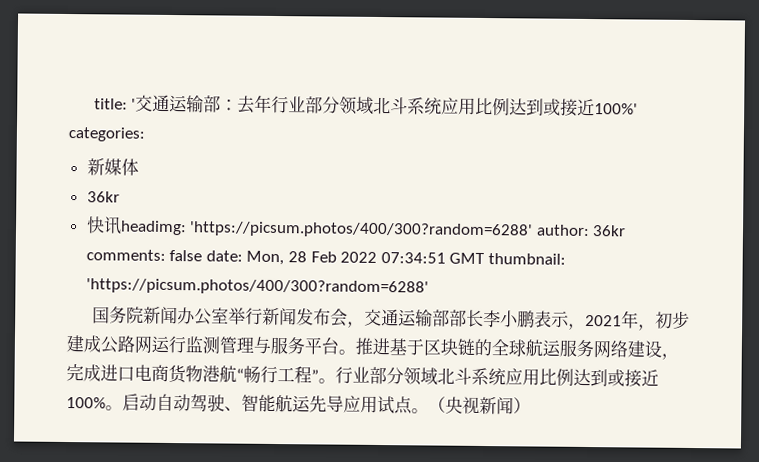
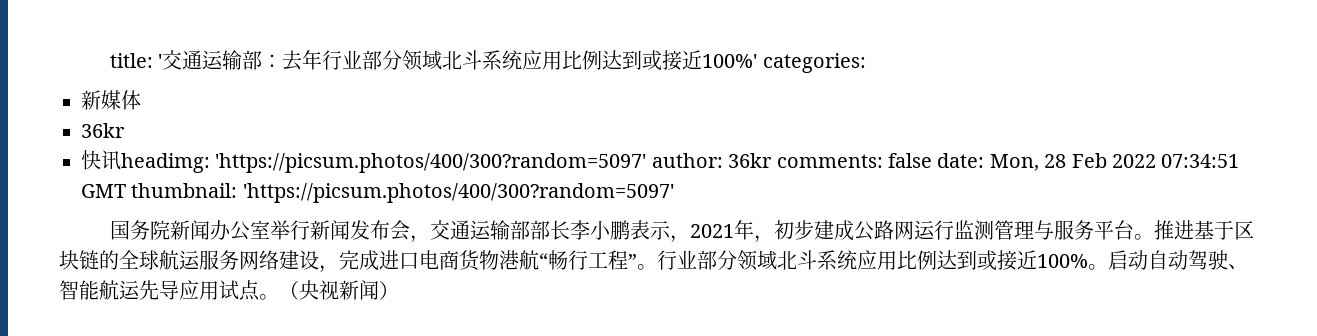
[189,221,534,239] 'https://picsum.photos/400/300?random=6288' -> [215,153,647,173] 'https://picsum.photos/400/300?random=5097'
[85,278,429,296] 'https://picsum.photos/400/300?random=6288' -> [242,183,674,203] 'https://picsum.photos/400/300?random=5097'

